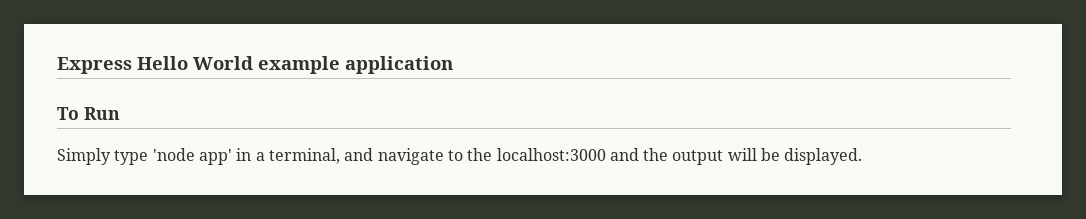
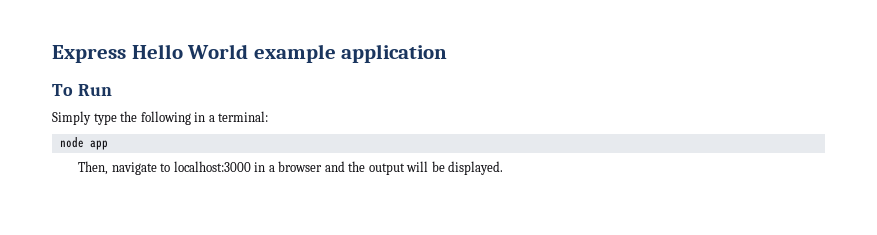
[152,148,606,165] 'node app' in a terminal, and navigate to the localhost:3000 -> [120,111,269,125] [59,137,108,150] [77,161,323,175] the following in a terminal: // node app // Then, navigate to localhost:3000 in a browser

